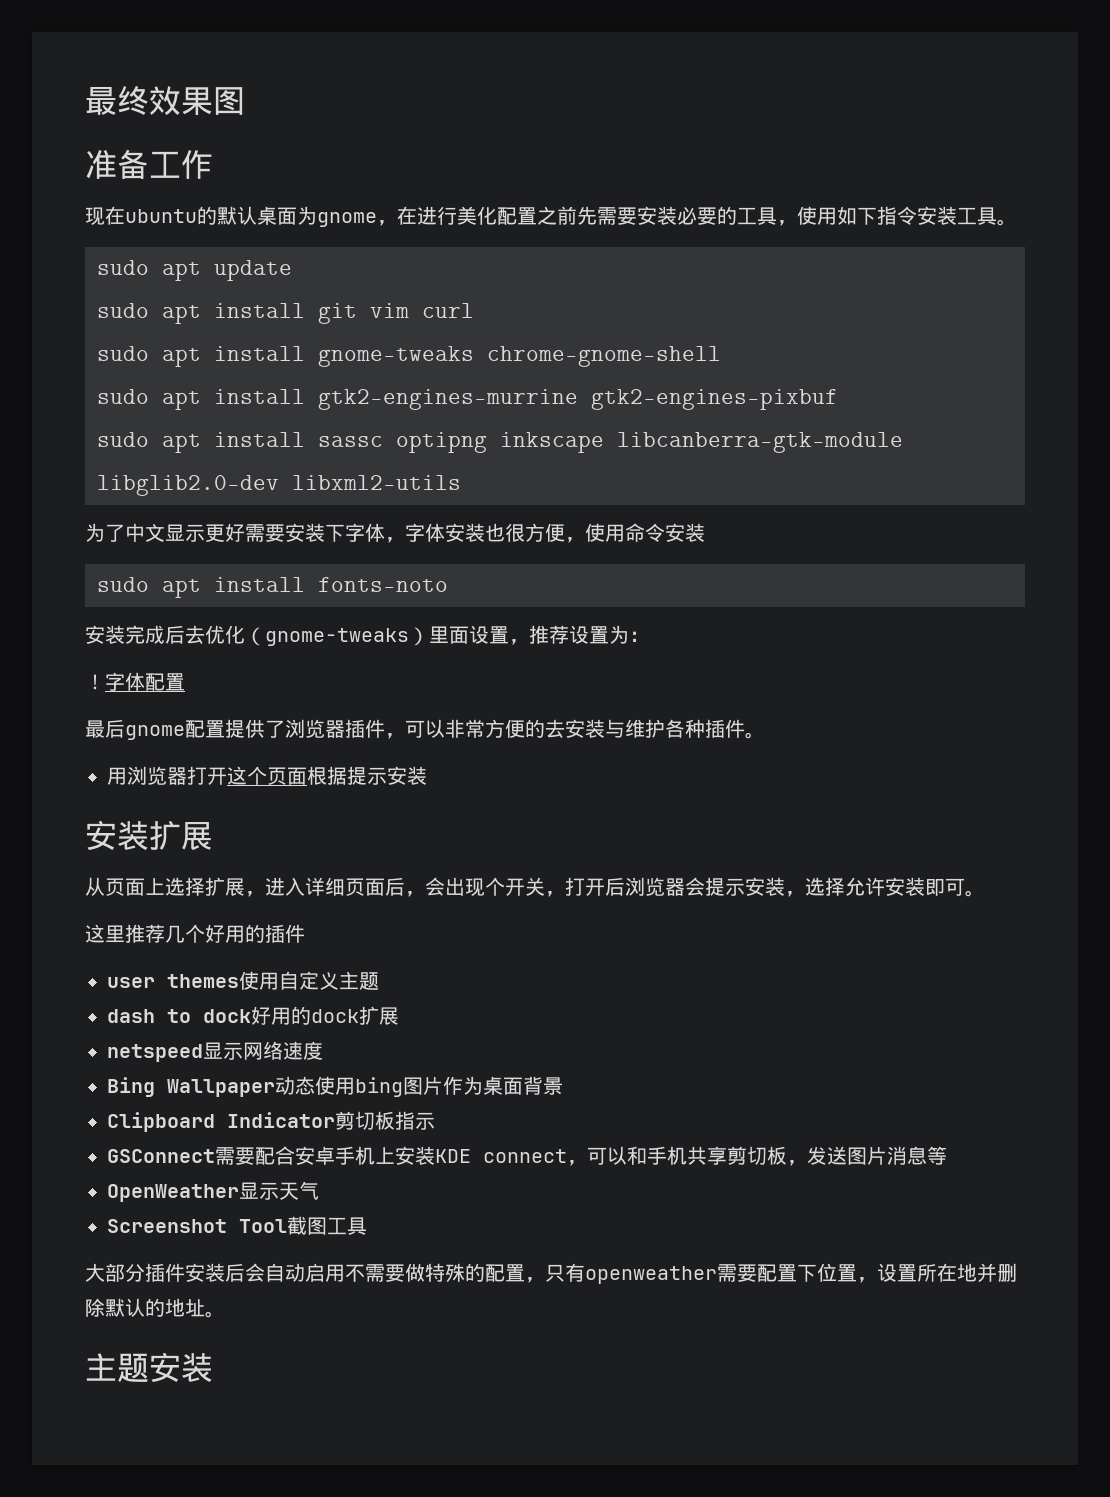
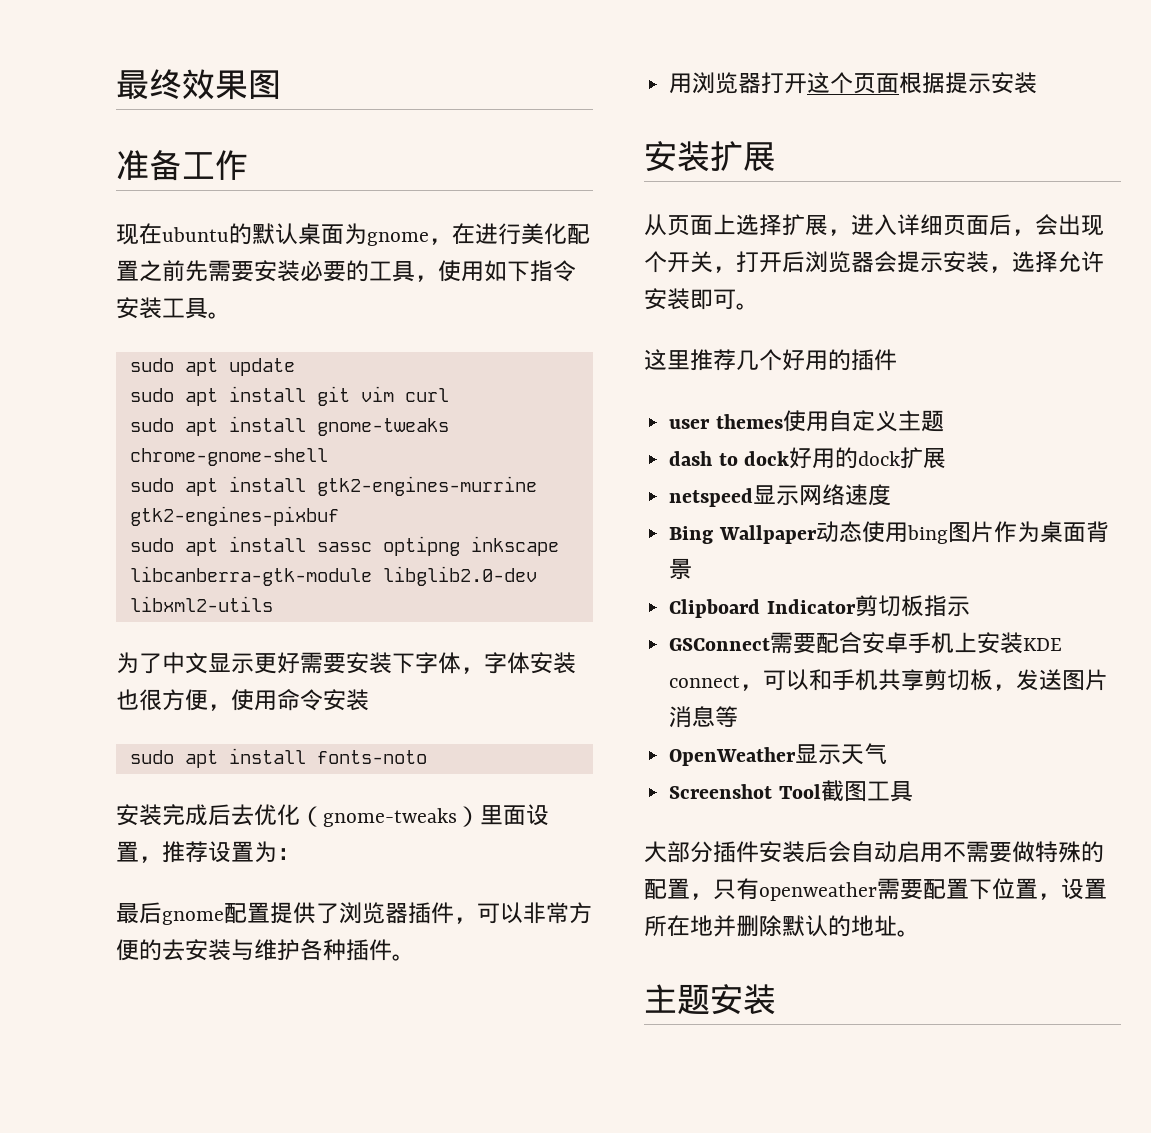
[85,672,185,691] // ！字体配置 -> (300, 854) none

